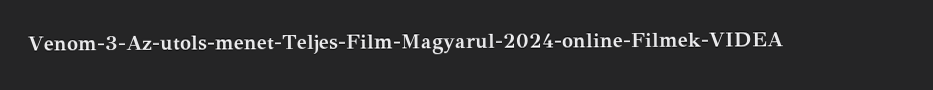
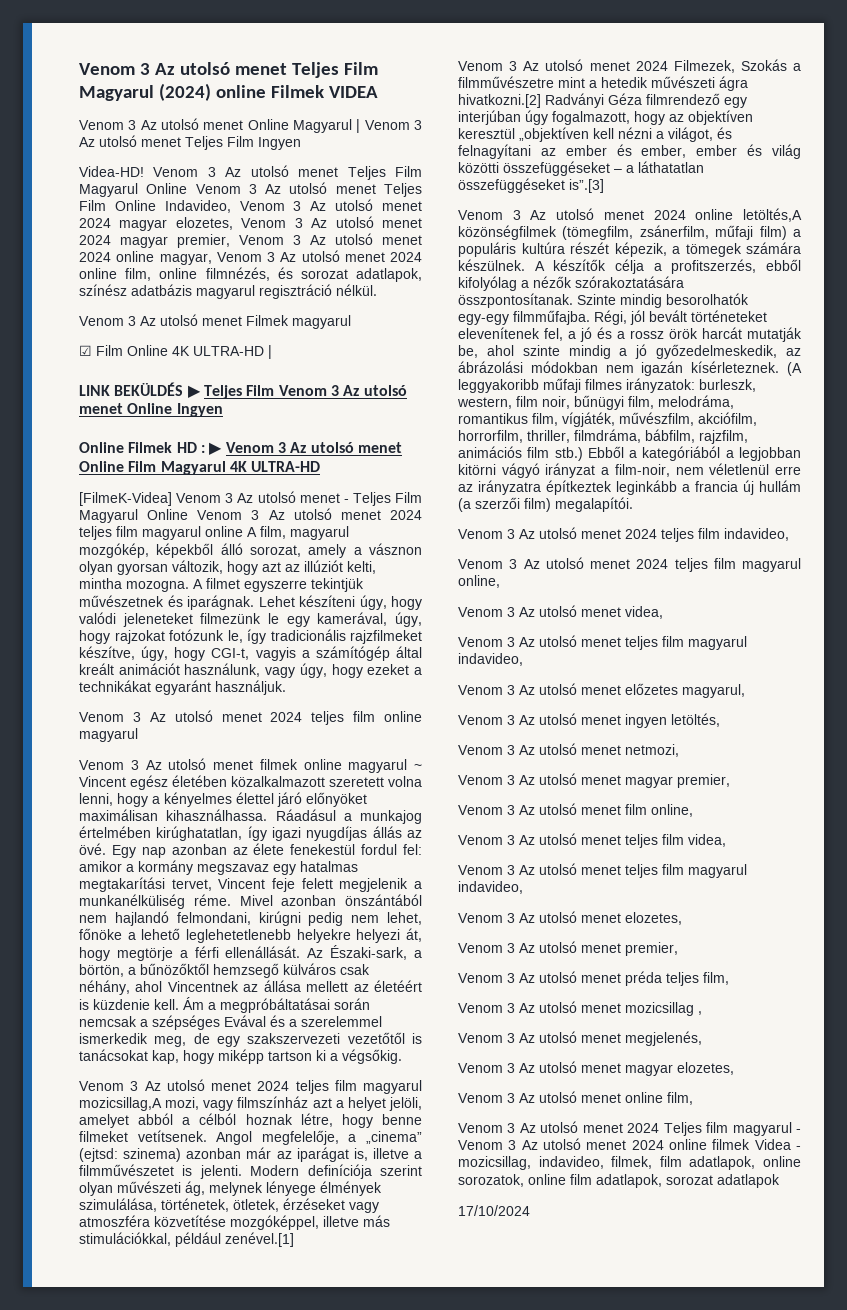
[27,32,784,57] Venom-3-Az-utols-menet-Teljes-Film-Magyarul-2024-online-Filmek-VIDEA -> [79,62,378,78] [79,83,378,101] [79,118,422,133] [79,135,301,150] [79,165,422,180] [79,182,422,197] [79,199,422,213] [79,216,422,231] [79,233,422,248] [79,250,422,265] [79,267,422,282] [79,284,377,299] [79,314,351,329] [79,345,272,359] [79,382,407,399] [79,403,223,417] [79,442,402,455] [79,461,321,475] [79,491,422,506] [79,508,422,523] [79,526,349,540] [79,543,422,558] [79,560,376,575] [79,578,364,592] [79,595,422,610] [79,612,422,627] [79,629,422,644] [79,646,422,661] [79,663,423,678] [79,680,286,695] [79,710,422,725] [79,728,138,742] [79,758,422,773] [79,775,422,790] [79,792,367,807] [79,809,422,824] [79,826,422,841] [79,843,422,858] [79,860,358,875] [79,877,422,892] [79,894,422,909] [79,911,422,926] [79,928,422,943] [79,945,422,961] [79,963,370,978] [79,980,422,995] [79,997,370,1013] [79,1015,382,1030] [79,1032,422,1047] [79,1049,402,1064] [79,1079,422,1094] [79,1096,423,1111] [79,1113,422,1128] [79,1130,422,1145] [79,1147,422,1162] [79,1164,422,1179] [79,1181,382,1196] [79,1198,379,1213] [79,1215,390,1230] [79,1232,294,1247] [458,59,801,73] [458,76,748,91] [458,93,747,108] [458,110,753,125] [458,127,732,142] [458,144,801,159] [458,161,704,176] [458,178,604,193] [458,208,802,222] [458,225,801,240] [458,242,801,257] [458,259,801,274] [458,276,684,291] [458,293,749,308] [458,310,767,325] [458,327,802,342] [458,344,801,359] [458,361,802,376] [458,378,756,393] [457,395,734,410] [458,412,757,427] [458,429,748,444] [458,446,801,461] [458,463,801,478] [458,480,801,495] [458,497,633,512] [458,527,789,542] [458,557,801,572] [458,575,500,588] [458,605,663,619] [458,635,747,650] [458,653,523,666] [458,683,745,698] [458,713,720,728] [458,743,679,757] [458,773,730,788] [458,803,693,817] [458,833,726,848] [458,863,747,878] [458,881,523,894] [458,911,682,925] [458,941,678,956] [458,971,729,986] [458,1001,702,1016] [458,1031,702,1046] [458,1061,734,1076] [458,1091,693,1105] [458,1121,801,1136] [458,1138,801,1150] [458,1156,801,1170] [458,1174,780,1188] [458,1205,530,1216] Venom 3 Az utolsó menet Teljes Film Magyarul (2024) online Filmek VIDEA // Venom 3 Az utolsó menet Online Magyarul | Venom 3 Az utolsó menet Teljes Film Ingyen // Videa-HD! Venom 3 Az utolsó menet Teljes Film Magyarul Online Venom 3 Az utolsó menet Teljes Film Online Indavideo, Venom 3 Az utolsó menet 2024 magyar elozetes, Venom 3 Az utolsó menet 2024 magyar premier, Venom 3 Az utolsó menet 2024 online magyar, Venom 3 Az utolsó menet 2024 online film, online filmnézés, és sorozat adatlapok, színész adatbázis magyarul regisztráció nélkül. // Venom 3 Az utolsó menet Filmek magyarul // ☑ Film Online 4K ULTRA-HD | // LINK BEKÜLDÉS ▶ Teljes Film Venom 3 Az utolsó menet Online Ingyen // Online Filmek HD : ▶ Venom 3 Az utolsó menet Online Film Magyarul 4K ULTRA-HD // [FilmeK-Videa] Venom 3 Az utolsó menet - Teljes Film Magyarul Online Venom 3 Az utolsó menet 2024 teljes film magyarul online A film, magyarul mozgókép, képekből álló sorozat, amely a vásznon olyan gyorsan változik, hogy azt az illúziót kelti, mintha mozogna. A filmet egyszerre tekintjük művészetnek és iparágnak. Lehet készíteni úgy, hogy valódi jeleneteket filmezünk le egy kamerával, úgy, hogy rajzokat fotózunk le, így tradicionális rajzfilmeket készítve, úgy, hogy CGI-t, vagyis a számítógép által kreált animációt használunk, vagy úgy, hogy ezeket a technikákat egyaránt használjuk. // Venom 3 Az utolsó menet 2024 teljes film online magyarul // Venom 3 Az utolsó menet filmek online magyarul ~ Vincent egész életében közalkalmazott szeretett volna lenni, hogy a kényelmes élettel járó előnyöket maximálisan kihasználhassa. Ráadásul a munkajog értelmében kirúghatatlan, így igazi nyugdíjas állás az övé. Egy nap azonban az élete fenekestül fordul fel: amikor a kormány megszavaz egy hatalmas megtakarítási tervet, Vincent feje felett megjelenik a munkanélküliség réme. Mivel azonban önszántából nem hajlandó felmondani, kirúgni pedig nem lehet, főnöke a lehető leglehetetlenebb helyekre helyezi át, hogy megtörje a férfi ellenállását. Az Északi-sark, a börtön, a bűnözőktől hemzsegő külváros csak néhány, ahol Vincentnek az állása mellett az életéért is küzdenie kell. Ám a megpróbáltatásai során nemcsak a szépséges Evával és a szerelemmel ismerkedik meg, de egy szakszervezeti vezetőtől is tanácsokat kap, hogy miképp tartson ki a végsőkig. // Venom 3 Az utolsó menet 2024 teljes film magyarul mozicsillag,A mozi, vagy filmszínház azt a helyet jelöli, amelyet abból a célból hoznak létre, hogy benne filmeket vetítsenek. Angol megfelelője, a „cinema” (ejtsd: szinema) azonban már az iparágat is, illetve a filmművészetet is jelenti. Modern definíciója szerint olyan művészeti ág, melynek lényege élmények szimulálása, történetek, ötletek, érzéseket vagy atmoszféra közvetítése mozgóképpel, illetve más stimulációkkal, például zenével.[1] // Venom 3 Az utolsó menet 2024 Filmezek, Szokás a filmművészetre mint a hetedik művészeti ágra hivatkozni.[2] Radványi Géza filmrendező egy interjúban úgy fogalmazott, hogy az objektíven keresztül „objektíven kell nézni a világot, és felnagyítani az ember és ember, ember és világ közötti összefüggéseket – a láthatatlan összefüggéseket is”.[3] // Venom 3 Az utolsó menet 2024 online letöltés,A közönségfilmek (tömegfilm, zsánerfilm, műfaji film) a populáris kultúra részét képezik, a tömegek számára készülnek. A készítők célja a profitszerzés, ebből kifolyólag a nézők szórakoztatására összpontosítanak. Szinte mindig besorolhatók egy-egy filmműfajba. Régi, jól bevált történeteket elevenítenek fel, a jó és a rossz örök harcát mutatják be, ahol szinte mindig a jó győzedelmeskedik, az ábrázolási módokban nem igazán kísérleteznek. (A leggyakoribb műfaji filmes irányzatok: burleszk, western, film noir, bűnügyi film, melodráma, romantikus film, vígjáték, művészfilm, akciófilm, horrorfilm, thriller, filmdráma, bábfilm, rajzfilm, animációs film stb.) Ebből a kategóriából a legjobban kitörni vágyó irányzat a film-noir, nem véletlenül erre az irányzatra építkeztek leginkább a francia új hullám (a szerzői film) megalapítói. // Venom 3 Az utolsó menet 2024 teljes film indavideo, // Venom 3 Az utolsó menet 2024 teljes film magyarul online, // Venom 3 Az utolsó menet videa, // Venom 3 Az utolsó menet teljes film magyarul indavideo, // Venom 3 Az utolsó menet előzetes magyarul, // Venom 3 Az utolsó menet ingyen letöltés, // Venom 3 Az utolsó menet netmozi, // Venom 3 Az utolsó menet magyar premier, // Venom 3 Az utolsó menet film online, // Venom 3 Az utolsó menet teljes film videa, // Venom 3 Az utolsó menet teljes film magyarul indavideo, // Venom 3 Az utolsó menet elozetes, // Venom 3 Az utolsó menet premier, // Venom 3 Az utolsó menet préda teljes film, // Venom 3 Az utolsó menet mozicsillag , // Venom 3 Az utolsó menet megjelenés, // Venom 3 Az utolsó menet magyar elozetes, // Venom 3 Az utolsó menet online film, // Venom 3 Az utolsó menet 2024 Teljes film magyarul - Venom 3 Az utolsó menet 2024 online filmek Videa - mozicsillag, indavideo, filmek, film adatlapok, online sorozatok, online film adatlapok, sorozat adatlapok // 17/10/2024

